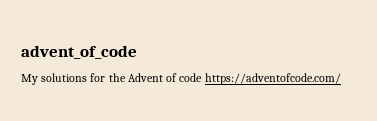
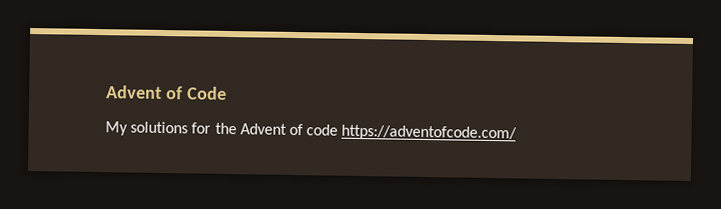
[21,45,137,59] advent_of_code -> [106,85,227,100] Advent of Code

